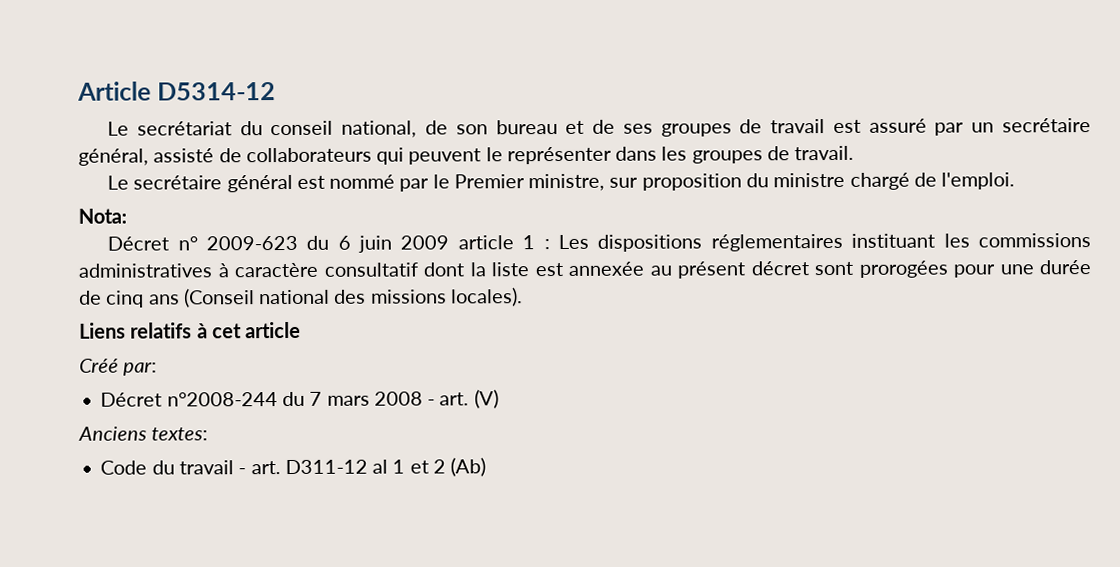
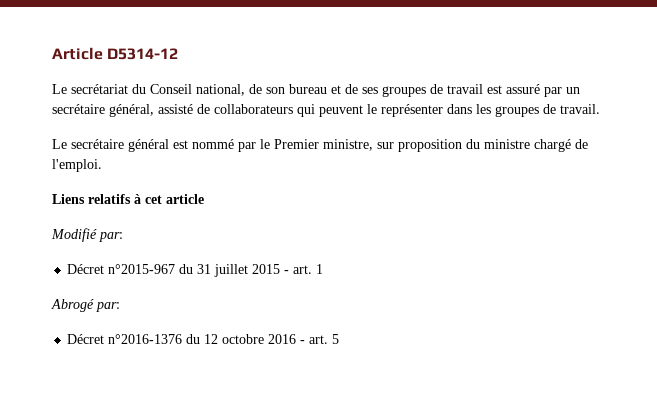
[270,120,334,136] conseil -> [150,84,192,94] Conseil
[78,208,127,224] [107,233,1091,253] [78,260,1091,279] [79,287,523,308] // Nota: // Décret n° 2009-623 du 6 juin 2009 article 1 : Les dispositions réglementaires instituant les commissions administratives à caractère consultatif dont la liste est annexée au présent décret sont prorogées pour une durée de cinq ans (Conseil national des missions locales). -> (102, 165) none
[79,358,158,376] [100,389,499,409] [78,426,209,441] [100,457,487,477] Créé par: // Décret n°2008-244 du 7 mars 2008 - art. (V) // Anciens textes: // Code du travail - art. D311-12 al 1 et 2 (Ab) -> [51,228,123,242] [67,264,324,277] [51,299,120,312] [67,334,340,344] Modifié par: // Décret n°2015-967 du 31 juillet 2015 - art. 1 // Abrogé par: // Décret n°2016-1376 du 12 octobre 2016 - art. 5

